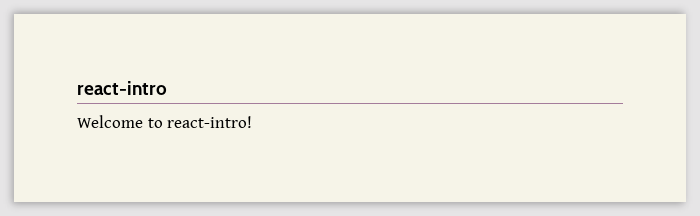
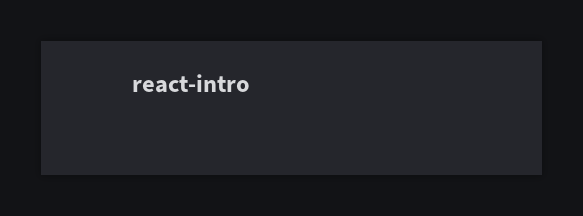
[77,115,253,128] // Welcome to react-intro! -> (250, 83) none

